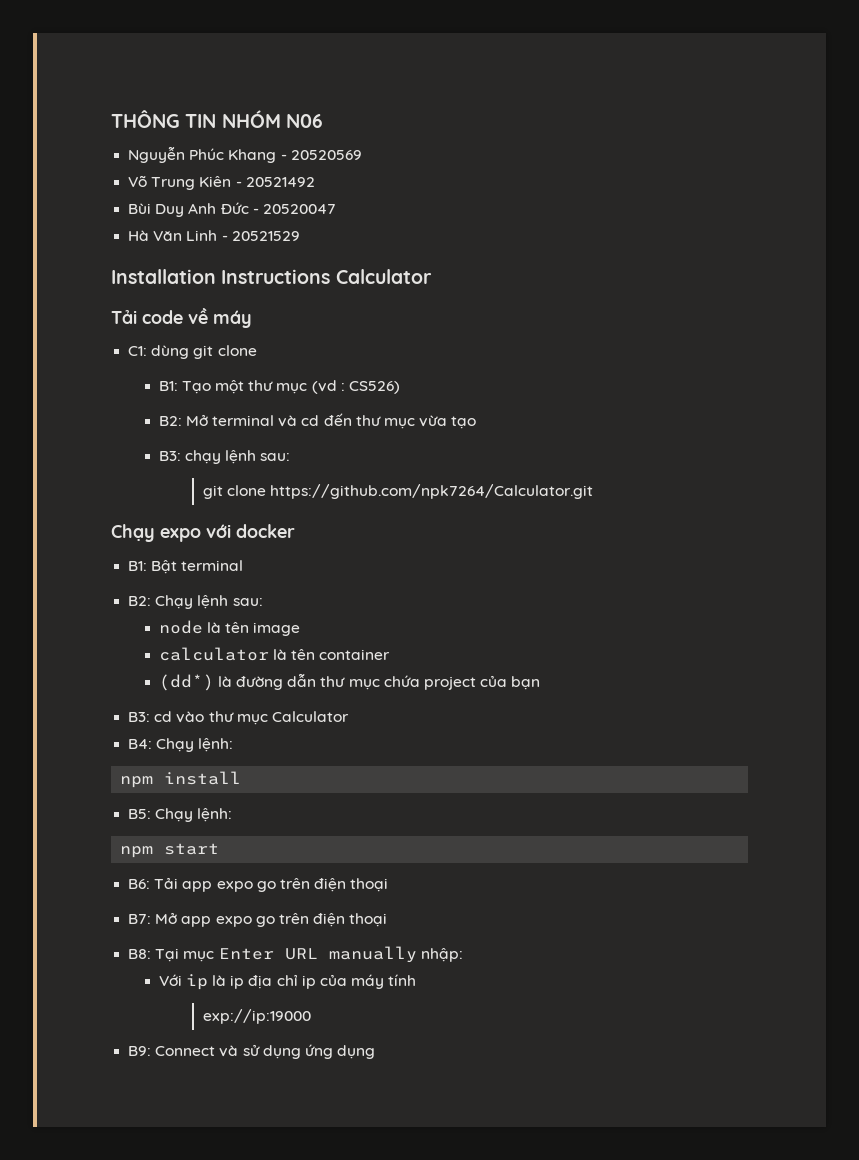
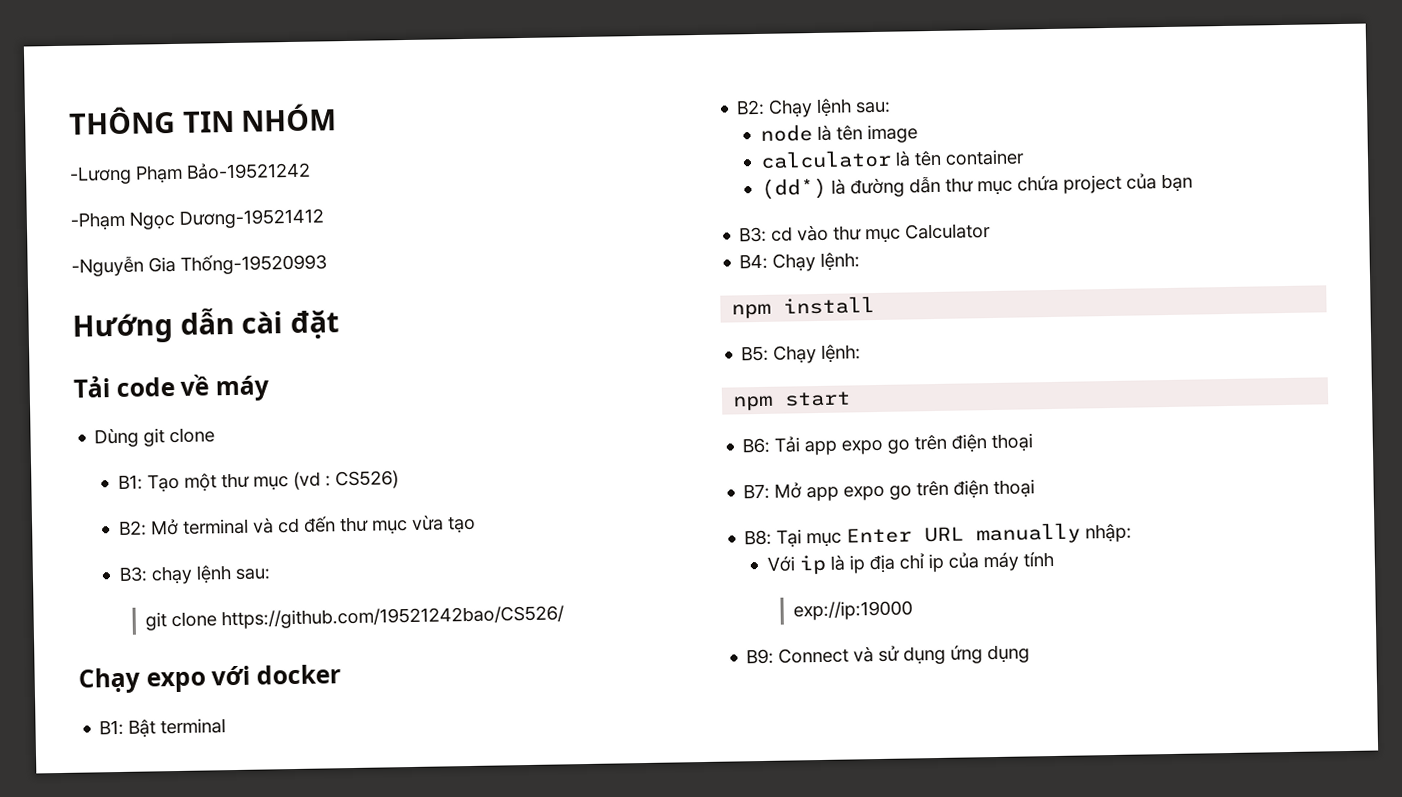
[285,114,323,128] [128,146,362,163] [128,175,315,190] [128,202,336,217] [128,230,300,241] [111,269,432,284] N06 // Nguyễn Phúc Khang - 20520569 // Võ Trung Kiên - 20521492 // Bùi Duy Anh Đức - 20520047 // Hà Văn Linh - 20521529 // Installation Instructions Calculator -> [69,161,311,185] [70,208,325,231] [71,253,327,277] [72,307,340,344] // -Lương Phạm Bảo-19521242 // -Phạm Ngọc Dương-19521412 // -Nguyễn Gia Thống-19520993 // Hướng dẫn cài đặt
[128,345,190,359] C1: dùng -> [94,427,140,448] Dùng
[269,484,593,499] https://github.com/npk7264/Calculator.git -> [221,605,565,630] https://github.com/19521242bao/CS526/

